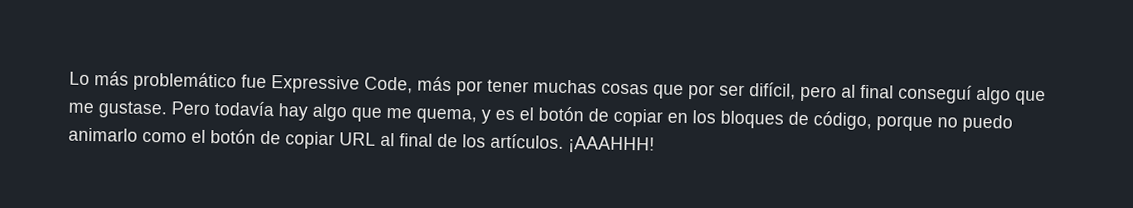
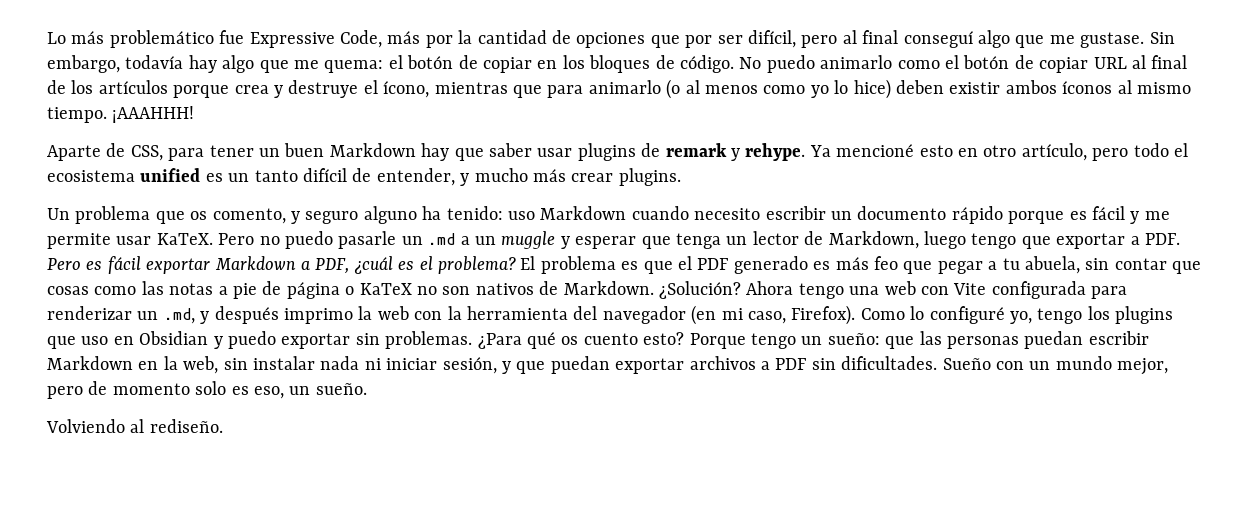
[487,79,649,95] tener muchas cosas -> [458,30,646,48] la cantidad de opciones
[171,101,210,116] Pero -> [1149,32,1175,44] [47,55,120,73] Sin embargo,
[416,108,515,124] quema, y es -> [324,60,384,73] quema:
[813,111,958,132] código, porque no -> [679,55,762,73] código. No
[490,133,655,154] artículos. ¡AAAHHH! -> [98,79,1191,99] [47,106,195,123] [47,143,1188,161] [47,168,681,186] [47,206,1170,224] [47,231,1180,249] [47,256,1202,274] [47,281,1128,299] [47,305,1174,325] [47,331,1149,349] [47,356,1169,375] [47,381,367,399] [46,419,223,433] artículos porque crea y destruye el ícono, mientras que para animarlo (o al menos como yo lo hice) deben existir ambos íconos al mismo tiempo. ¡AAAHHH! // Aparte de CSS, para tener un buen Markdown hay que saber usar plugins de remark y rehype. Ya mencioné esto en otro artículo, pero todo el ecosistema unified es un tanto difícil de entender, y mucho más crear plugins. // Un problema que os comento, y seguro alguno ha tenido: uso Markdown cuando necesito escribir un documento rápido porque es fácil y me permite usar KaTeX. Pero no puedo pasarle un .md a un muggle y esperar que tenga un lector de Markdown, luego tengo que exportar a PDF. Pero es fácil exportar Markdown a PDF, ¿cuál es el problema? El problema es que el PDF generado es más feo que pegar a tu abuela, sin contar que cosas como las notas a pie de página o KaTeX no son nativos de Markdown. ¿Solución? Ahora tengo una web con Vite configurada para renderizar un .md, y después imprimo la web con la herramienta del navegador (en mi caso, Firefox). Como lo configuré yo, tengo los plugins que uso en Obsidian y puedo exportar sin problemas. ¿Para qué os cuento esto? Porque tengo un sueño: que las personas puedan escribir Markdown en la web, sin instalar nada ni iniciar sesión, y que puedan exportar archivos a PDF sin dificultades. Sueño con un mundo mejor, pero de momento solo es eso, un sueño. // Volviendo al rediseño.

